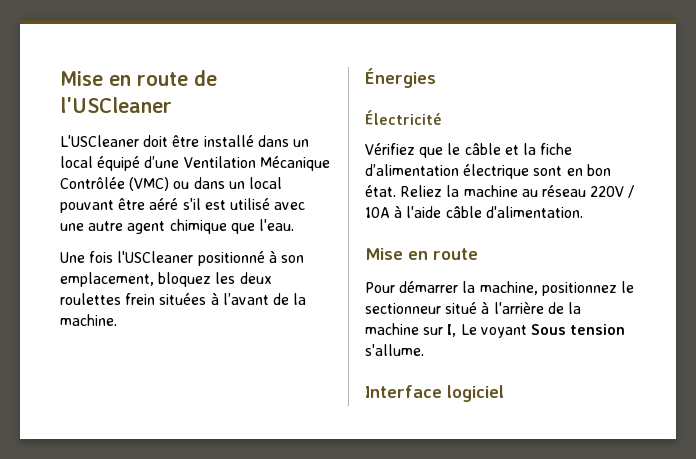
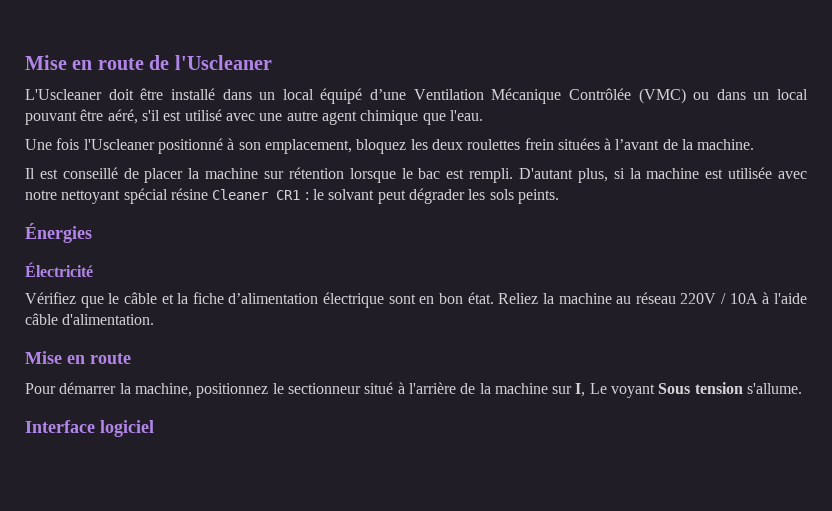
[60,97,172,113] [60,135,139,147] l'USCleaner // L'USCleaner -> [174,55,272,70] [25,89,102,100] l'Uscleaner // L'Uscleaner
[149,198,179,210] aéré -> [107,109,138,124] aéré,
[117,251,194,263] l'USCleaner -> [83,139,155,150] l'Uscleaner
(117, 320) none -> [25,167,807,183] [25,188,559,204] // Il est conseillé de placer la machine sur rétention lorsque le bac est rempli. D'autant plus, si la machine est utilisée avec notre nettoyant spécial résine Cleaner CR1 : le solvant peut dégrader les sols peints.

